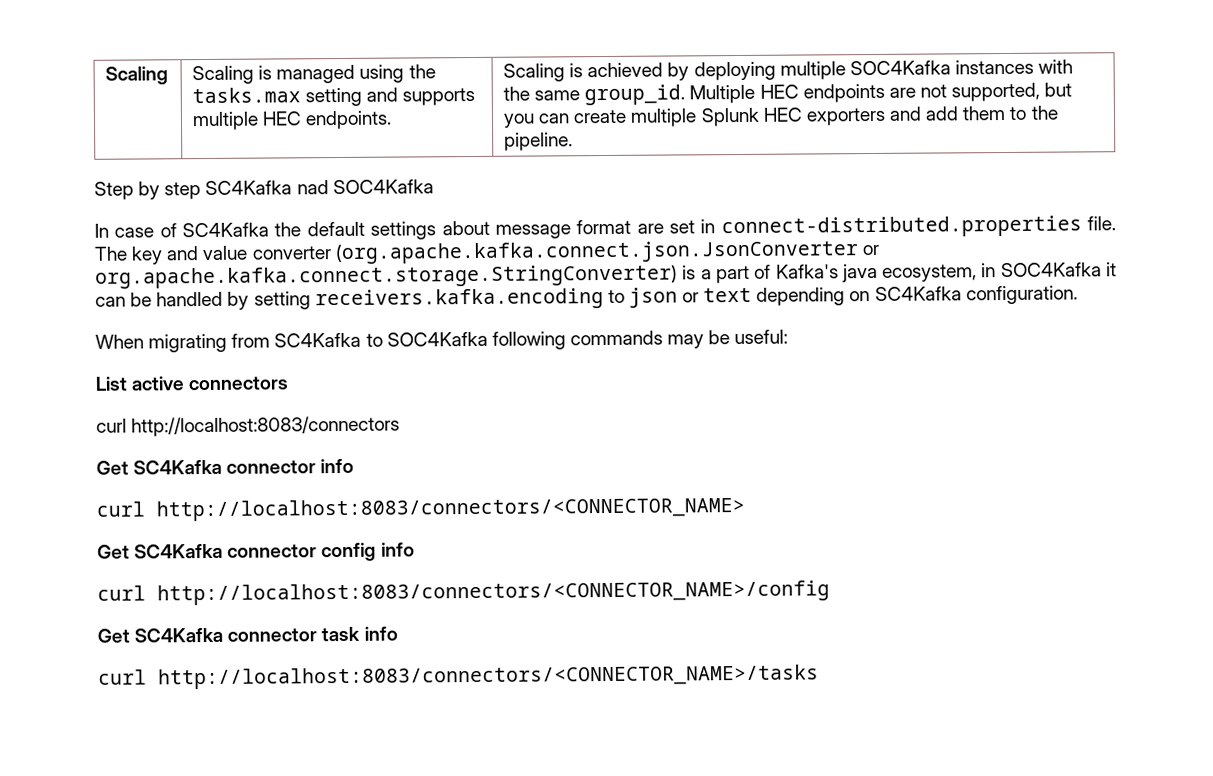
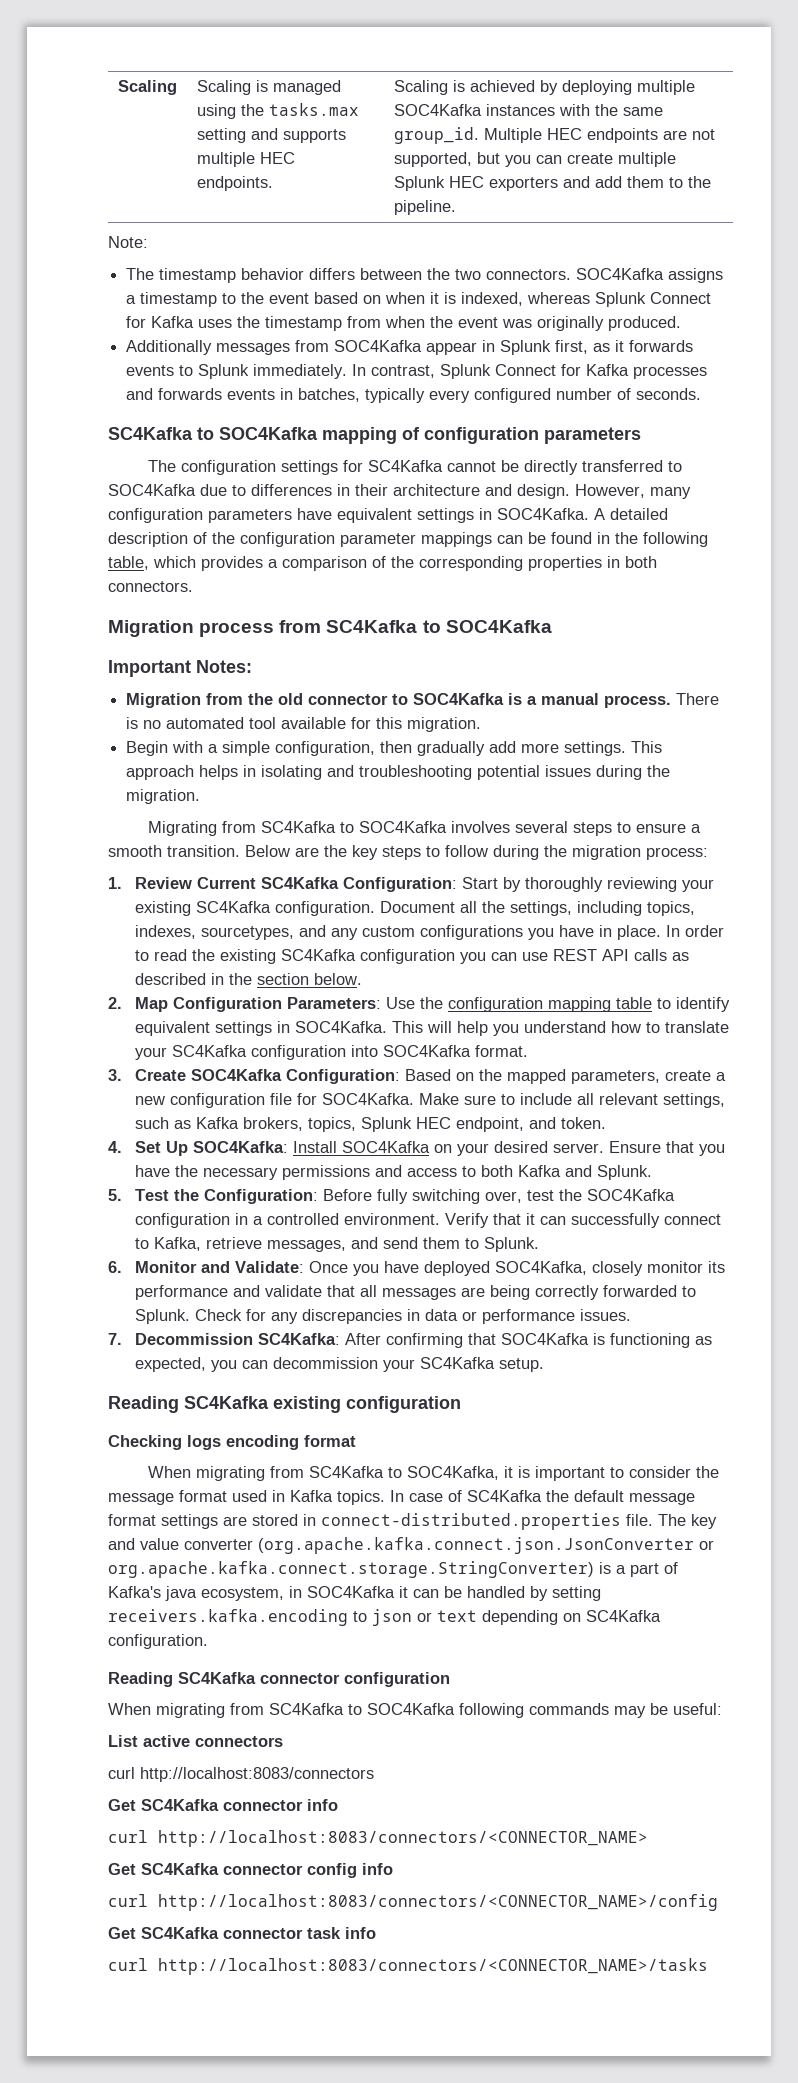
[94,179,434,200] Step by step SC4Kafka nad SOC4Kafka // -> [108,236,148,248] [126,268,724,283] [126,292,712,307] [126,316,682,331] [126,340,694,355] [126,364,708,379] [126,388,702,403] [108,427,641,444] [148,460,683,475] [108,484,691,499] [108,508,668,523] [108,532,708,547] [108,556,657,571] [108,581,193,592] [108,620,552,637] [108,660,252,677] [126,693,720,708] [126,717,482,732] [126,741,663,756] [126,765,671,780] [126,789,201,804] [148,821,702,836] [108,845,708,860] [108,877,714,892] [134,901,695,916] [134,925,724,940] [134,949,689,964] [134,973,362,985] [108,997,730,1012] [134,1021,729,1036] [134,1045,528,1060] [108,1069,726,1084] [134,1093,725,1108] [134,1117,606,1132] [108,1141,725,1156] [134,1165,652,1180] [108,1189,675,1204] [134,1213,721,1228] [134,1237,539,1252] [108,1261,725,1276] [134,1285,696,1300] [134,1309,631,1324] [108,1333,712,1348] [134,1357,544,1372] [108,1396,461,1413] [108,1435,356,1450] [148,1466,720,1481] [108,1490,385,1505] Note: // The timestamp behavior differs between the two connectors. SOC4Kafka assigns a timestamp to the event based on when it is indexed, whereas Splunk Connect for Kafka uses the timestamp from when the event was originally produced. // Additionally messages from SOC4Kafka appear in Splunk first, as it forwards events to Splunk immediately. In contrast, Splunk Connect for Kafka processes and forwards events in batches, typically every configured number of seconds. // SC4Kafka to SOC4Kafka mapping of configuration parameters // The configuration settings for SC4Kafka cannot be directly transferred to SOC4Kafka due to differences in their architecture and design. However, many configuration parameters have equivalent settings in SOC4Kafka. A detailed description of the configuration parameter mappings can be found in the following table, which provides a comparison of the corresponding properties in both connectors. // Migration process from SC4Kafka to SOC4Kafka // Important Notes: // Migration from the old connector to SOC4Kafka is a manual process. There is no automated tool available for this migration. // Begin with a simple configuration, then gradually add more settings. This approach helps in isolating and troubleshooting potential issues during the migration. // Migrating from SC4Kafka to SOC4Kafka involves several steps to ensure a smooth transition. Below are the key steps to follow during the migration process: // 1. Review Current SC4Kafka Configuration: Start by thoroughly reviewing your existing SC4Kafka configuration. Document all the settings, including topics, indexes, sourcetypes, and any custom configurations you have in place. In order to read the existing SC4Kafka configuration you can use REST API calls as described in the section below. // 2. Map Configuration Parameters: Use the configuration mapping table to identify equivalent settings in SOC4Kafka. This will help you understand how to translate your SC4Kafka configuration into SOC4Kafka format. // 3. Create SOC4Kafka Configuration: Based on the mapped parameters, create a new configuration file for SOC4Kafka. Make sure to include all relevant settings, such as Kafka brokers, topics, Splunk HEC endpoint, and token. // 4. Set Up SOC4Kafka: Install SOC4Kafka on your desired server. Ensure that you have the necessary permissions and access to both Kafka and Splunk. // 5. Test the Configuration: Before fully switching over, test the SOC4Kafka configuration in a controlled environment. Verify that it can successfully connect to Kafka, retrieve messages, and send them to Splunk. // 6. Monitor and Validate: Once you have deployed SOC4Kafka, closely monitor its performance and validate that all messages are being correctly forwarded to Splunk. Check for any discrepancies in data or performance issues. // 7. Decommission SC4Kafka: After confirming that SOC4Kafka is functioning as expected, you can decommission your SC4Kafka setup. // Reading SC4Kafka existing configuration // Checking logs encoding format // When migrating from SC4Kafka to SOC4Kafka, it is important to consider the message format used in Kafka topics.
[370,219,695,240] settings about message format are set -> [629,1493,695,1505] [108,1514,298,1529] message format settings are stored
(1078, 295) none -> [108,1672,450,1687] // Reading SC4Kafka connector configuration

